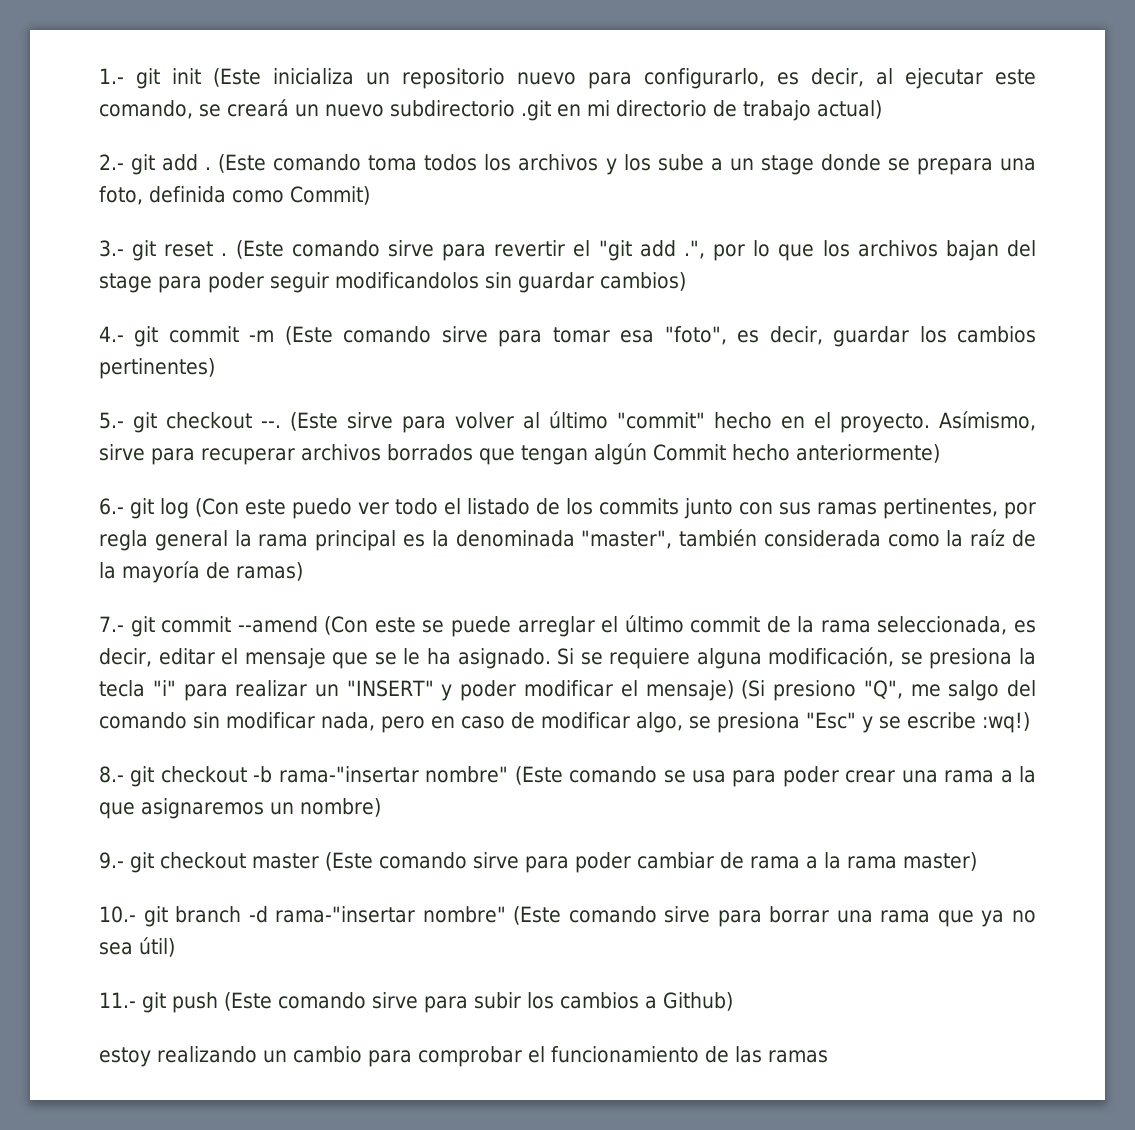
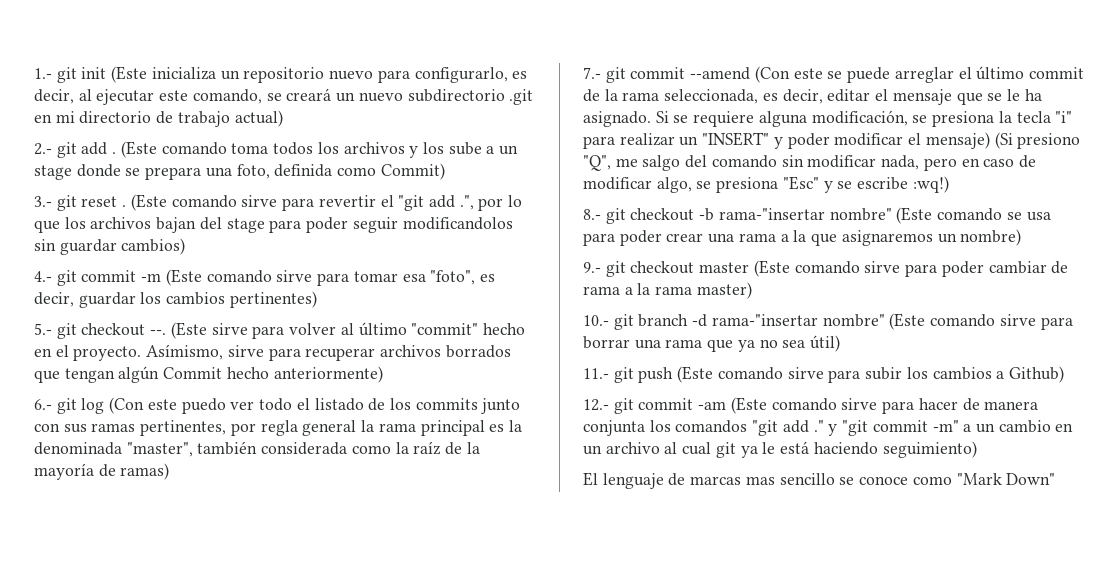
[99,1046,828,1067] estoy realizando un cambio para comprobar el funcionamiento de las ramas -> [583,397,1039,414] [583,420,1074,436] [583,441,977,458] [583,472,1056,489] 12.- git commit -am (Este comando sirve para hacer de manera conjunta los comandos "git add ." y "git commit -m" a un cambio en un archivo al cual git ya le está haciendo seguimiento) // El lenguaje de marcas mas sencillo se conoce como "Mark Down"

